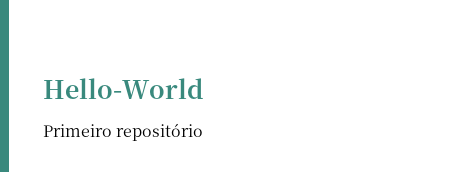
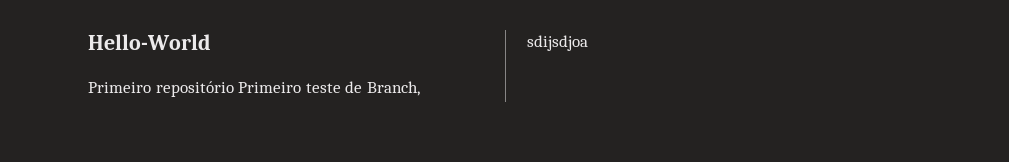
(204, 132) none -> [238,81,420,96] [527,35,588,51] Primeiro teste de Branch, sdijsdjoa

